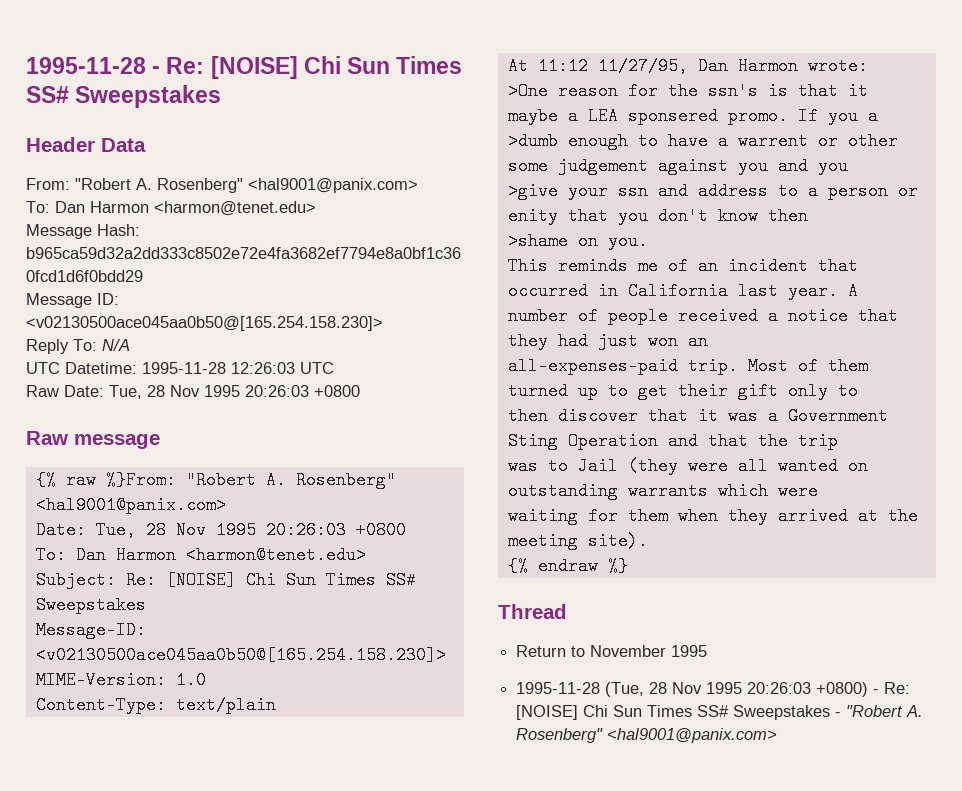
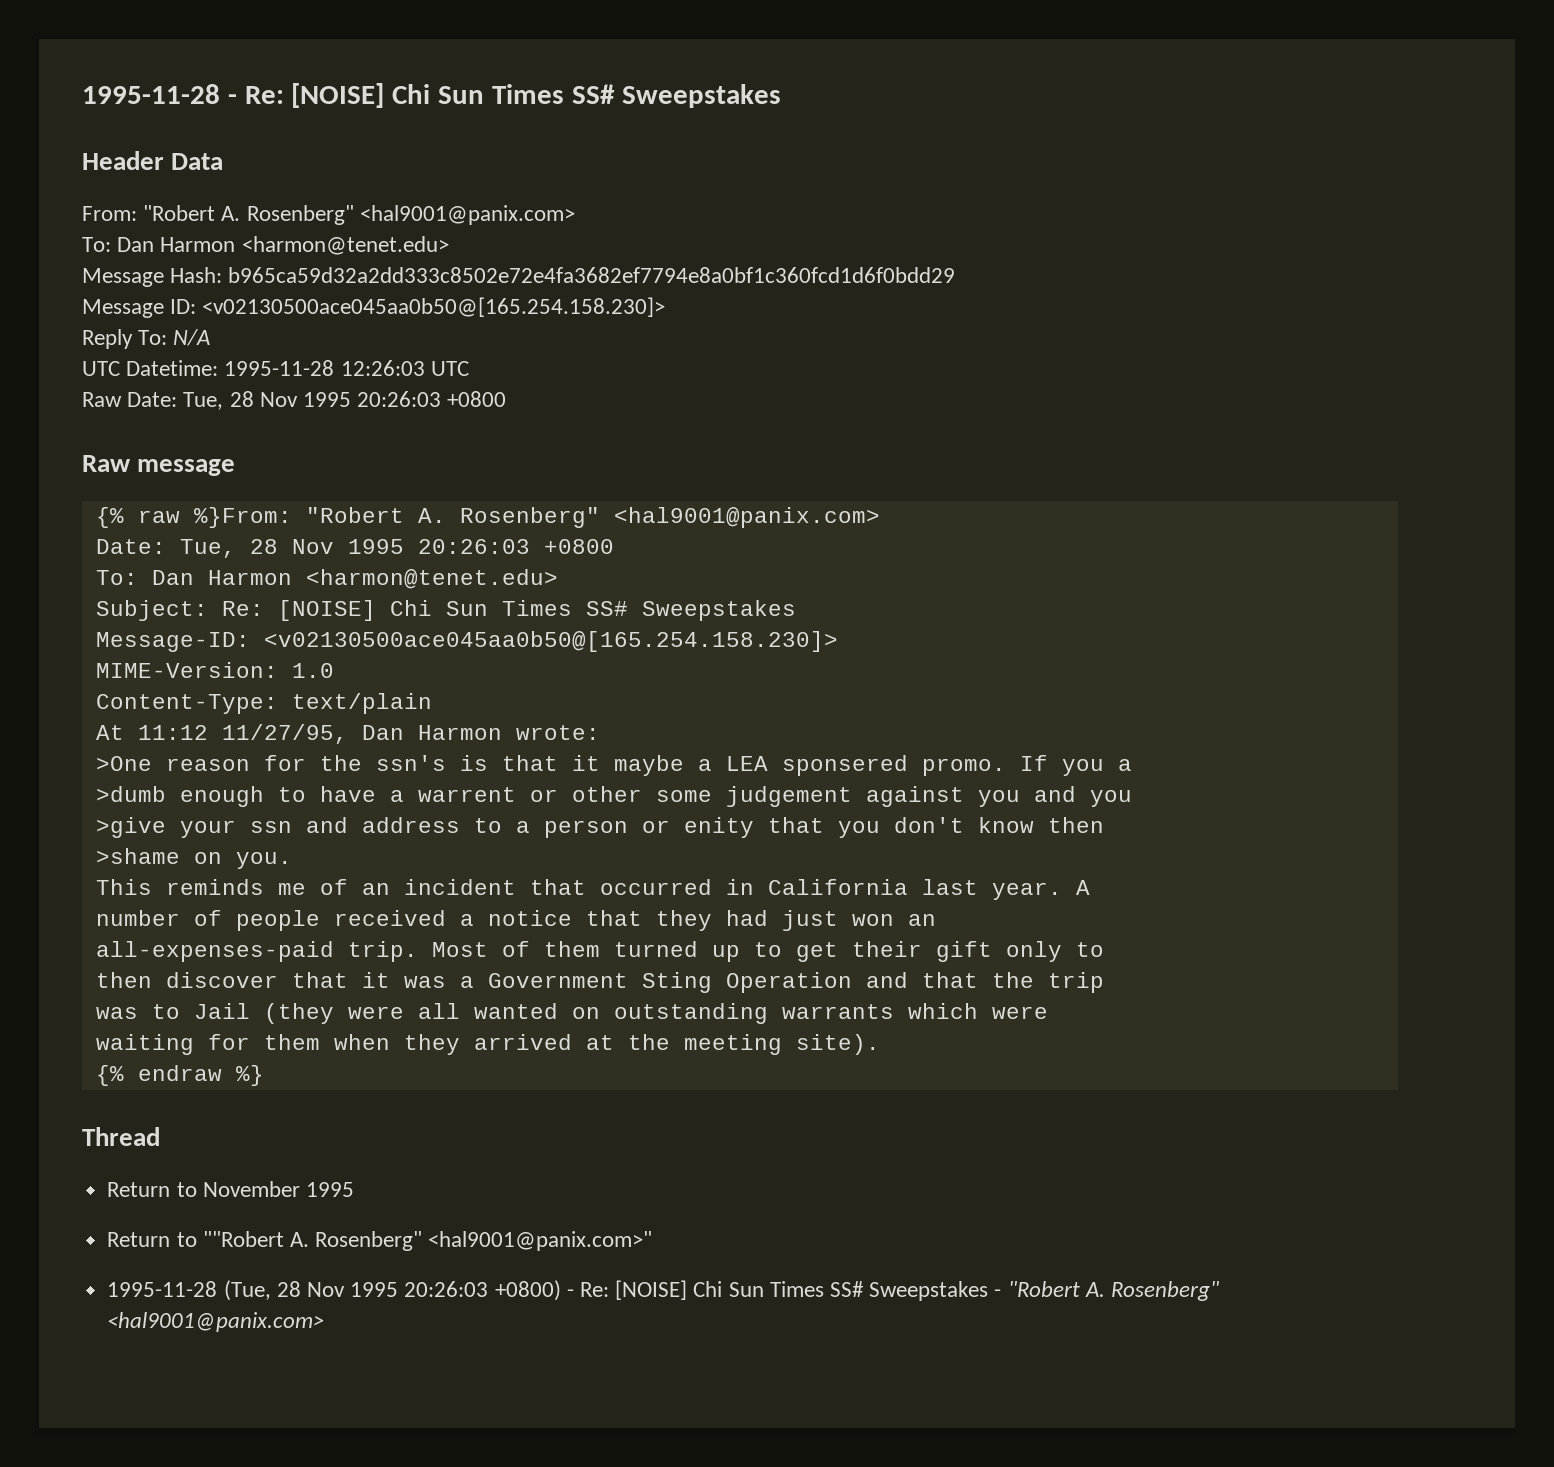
(708, 651) none -> [107,1231,653,1251] // Return to ""Robert A. Rosenberg" <hal9001@panix.com>"

